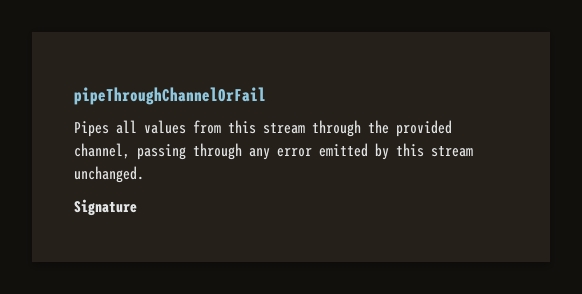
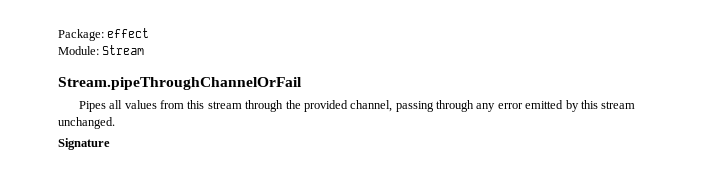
[74,87,266,105] pipeThroughChannelOrFail -> [58,28,150,41] [58,45,145,55] [58,77,302,90] Package: effect // Module: Stream // Stream.pipeThroughChannelOrFail

